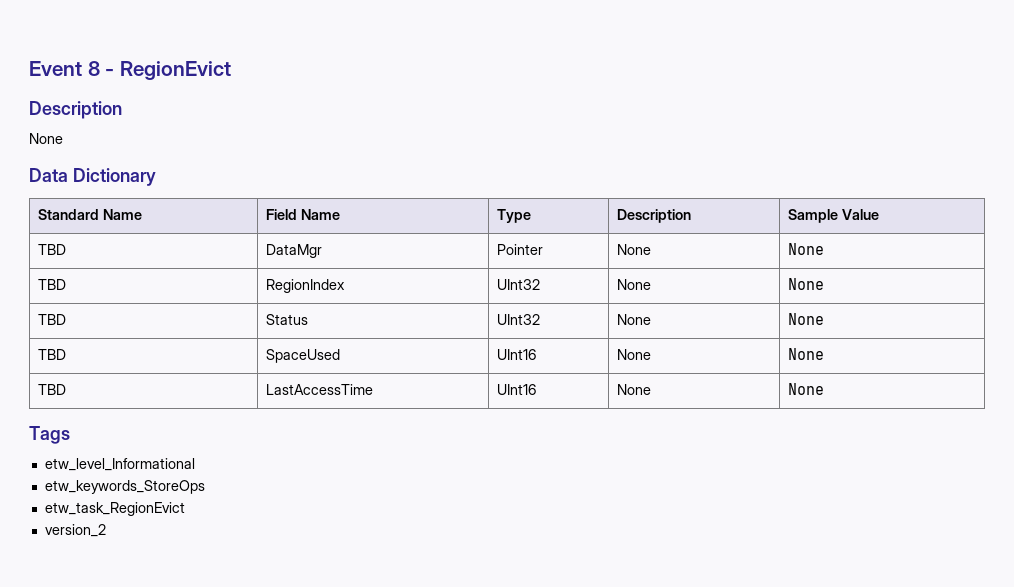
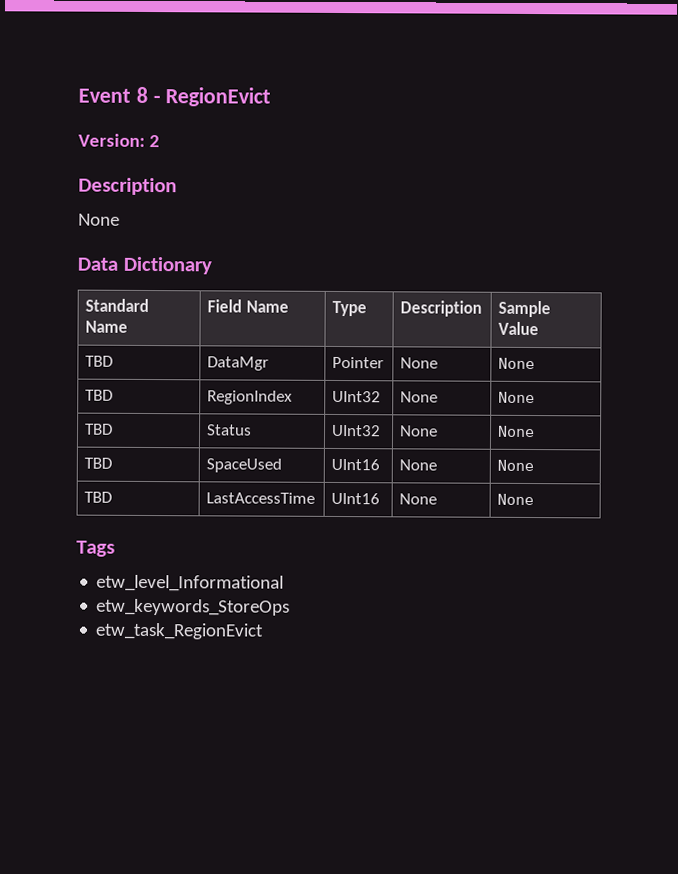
(231, 70) none -> [78,133,160,148] // Version: 2
[44,524,106,537] // version_2 -> (265, 631) none

